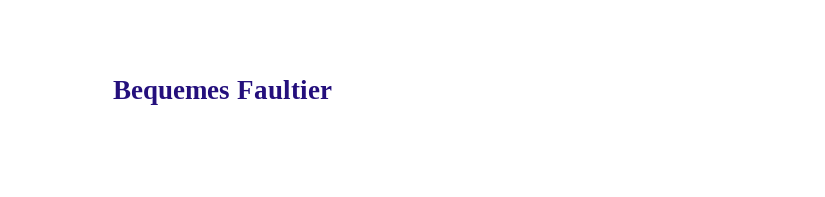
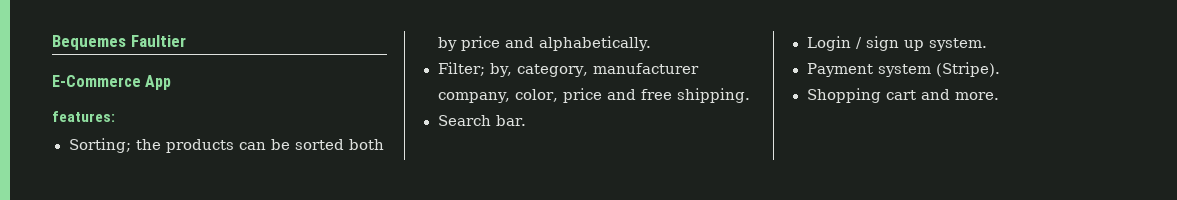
(333, 89) none -> [52,75,172,90] [52,111,115,122] [68,138,384,153] [437,36,652,51] [437,62,700,77] [437,88,751,103] [437,115,527,126] [806,36,987,51] [806,62,1000,77] [806,88,999,103] // E-Commerce App // features: // Sorting; the products can be sorted both by price and alphabetically. // Filter; by, category, manufacturer company, color, price and free shipping. // Search bar. // Login / sign up system. // Payment system (Stripe). // Shopping cart and more.

